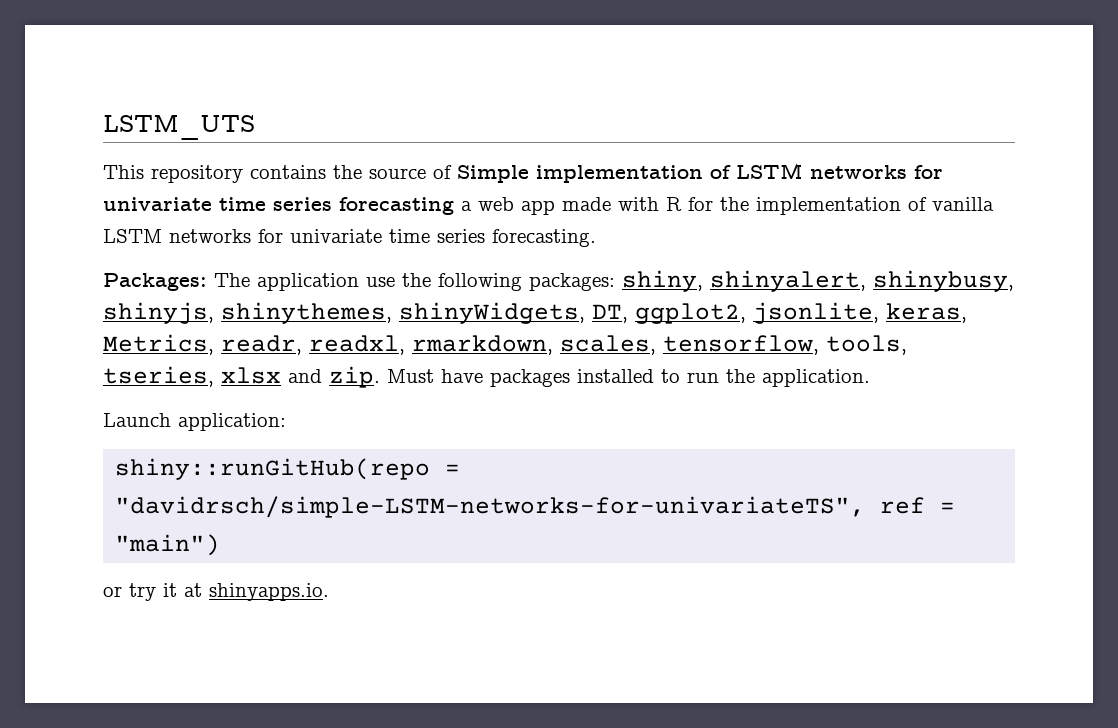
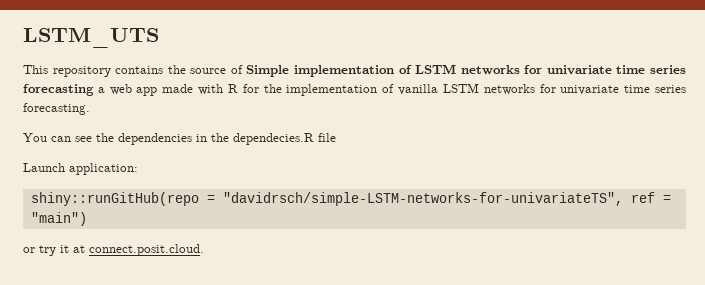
[103,270,1014,292] [103,302,967,324] [103,334,907,355] [103,366,870,388] Packages: The application use the following packages: shiny, shinyalert, shinybusy, shinyjs, shinythemes, shinyWidgets, DT, ggplot2, jsonlite, keras, Metrics, readr, readxl, rmarkdown, scales, tensorflow, tools, tseries, xlsx and zip. Must have packages installed to run the application. -> [23,133,336,145] You can see the dependencies in the dependecies.R file
[209,583,329,601] shinyapps.io. -> [89,244,204,256] connect.posit.cloud.

